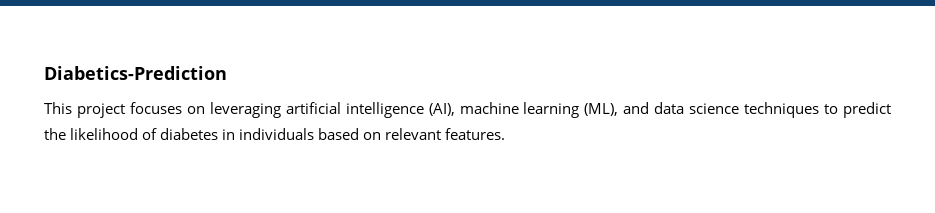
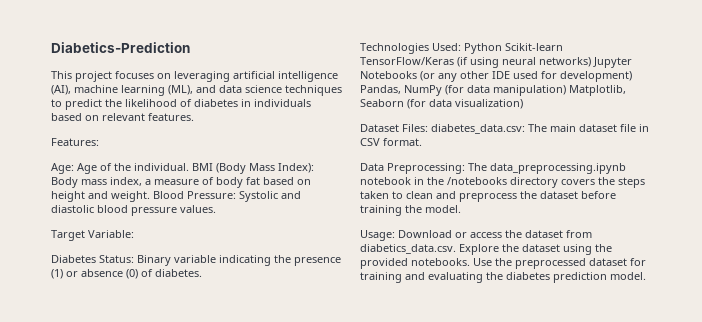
(506, 134) none -> [51,138,99,146] [51,163,314,174] [51,177,311,188] [51,191,301,202] [51,205,216,216] [51,230,134,241] [51,255,341,266] [51,269,202,279] [360,43,563,54] [360,57,632,68] [360,71,632,82] [360,85,626,96] [360,99,523,109] [360,124,649,134] [360,138,422,146] [360,163,626,174] [360,177,645,188] [360,191,616,202] [360,205,461,216] [360,230,592,241] [360,244,612,255] [360,258,646,269] [360,272,646,283] // Features: // Age: Age of the individual. BMI (Body Mass Index): Body mass index, a measure of body fat based on height and weight. Blood Pressure: Systolic and diastolic blood pressure values. // Target Variable: // Diabetes Status: Binary variable indicating the presence (1) or absence (0) of diabetes. // Technologies Used: Python Scikit-learn TensorFlow/Keras (if using neural networks) Jupyter Notebooks (or any other IDE used for development) Pandas, NumPy (for data manipulation) Matplotlib, Seaborn (for data visualization) // Dataset Files: diabetes_data.csv: The main dataset file in CSV format. // Data Preprocessing: The data_preprocessing.ipynb notebook in the /notebooks directory covers the steps taken to clean and preprocess the dataset before training the model. // Usage: Download or access the dataset from diabetics_data.csv. Explore the dataset using the provided notebooks. Use the preprocessed dataset for training and evaluating the diabetes prediction model.

